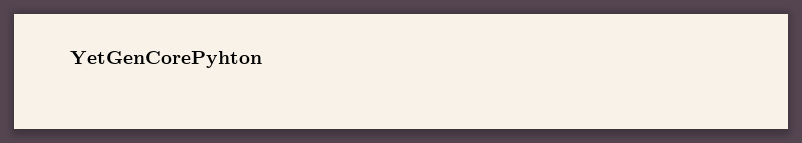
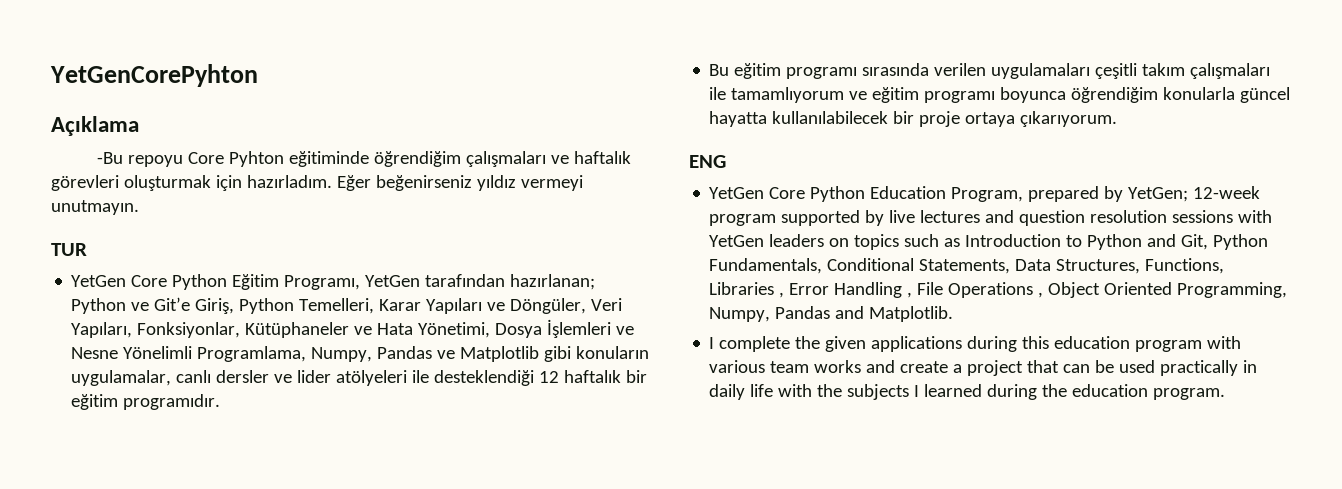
(262, 59) none -> [51,116,139,136] [96,151,631,167] [51,175,583,191] [51,200,139,215] [51,243,87,256] [71,274,596,290] [71,297,623,314] [71,319,635,338] [71,346,650,362] [71,370,648,386] [71,394,221,410] [709,63,1271,79] [709,87,1291,103] [709,111,1118,127] [689,155,726,168] [709,186,1261,202] [709,210,1273,226] [709,234,1269,250] [709,258,1225,274] [709,282,1288,298] [709,306,954,322] [709,336,1242,352] [709,360,1258,376] [709,384,1226,400] // Açıklama // -Bu repoyu Core Pyhton eğitiminde öğrendiğim çalışmaları ve haftalık görevleri oluşturmak için hazırladım. Eğer beğenirseniz yıldız vermeyi unutmayın. // TUR // YetGen Core Python Eğitim Programı, YetGen tarafından hazırlanan; Python ve Git’e Giriş, Python Temelleri, Karar Yapıları ve Döngüler, Veri Yapıları, Fonksiyonlar, Kütüphaneler ve Hata Yönetimi, Dosya İşlemleri ve Nesne Yönelimli Programlama, Numpy, Pandas ve Matplotlib gibi konuların uygulamalar, canlı dersler ve lider atölyeleri ile desteklendiği 12 haftalık bir eğitim programıdır. // Bu eğitim programı sırasında verilen uygulamaları çeşitli takım çalışmaları ile tamamlıyorum ve eğitim programı boyunca öğrendiğim konularla güncel hayatta kullanılabilecek bir proje ortaya çıkarıyorum. // ENG // YetGen Core Python Education Program, prepared by YetGen; 12-week program supported by live lectures and question resolution sessions with YetGen leaders on topics such as Introduction to Python and Git, Python Fundamentals, Conditional Statements, Data Structures, Functions, Libraries , Error Handling , File Operations , Object Oriented Programming, Numpy, Pandas and Matplotlib. // I complete the given applications during this education program with various team works and create a project that can be used practically in daily life with the subjects I learned during the education program.

